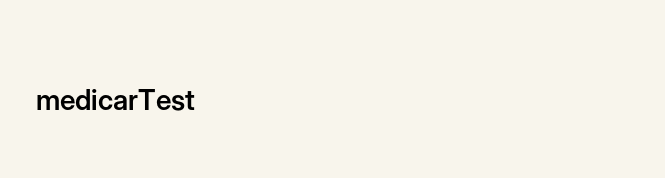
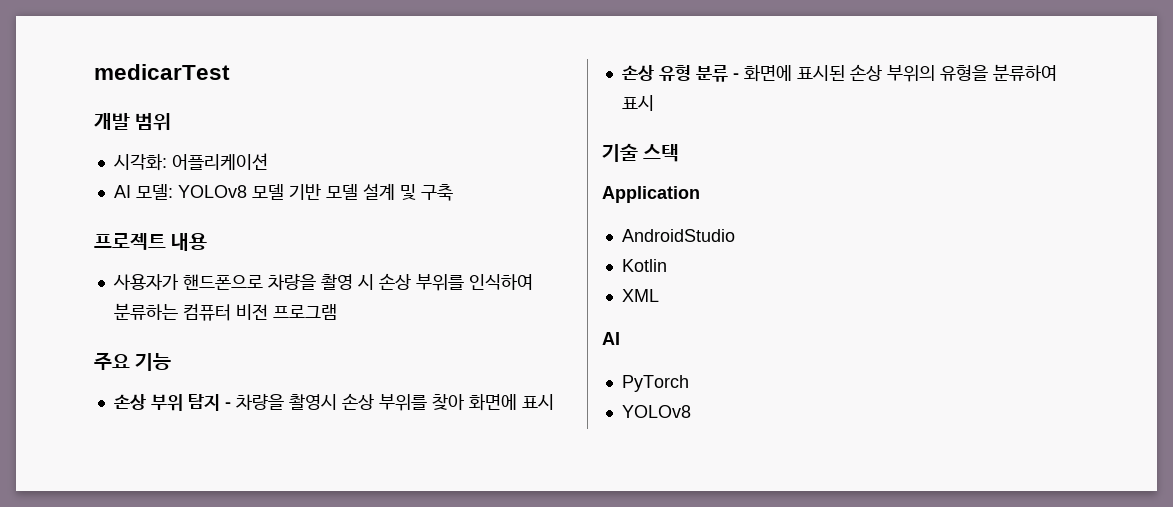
(195, 100) none -> [94,113,172,131] [113,153,268,171] [113,183,453,201] [94,233,208,251] [112,273,533,291] [113,303,337,321] [94,352,172,371] [113,393,554,411] [621,64,1057,82] [621,95,654,111] [602,143,680,162] [602,186,700,203] [621,229,735,242] [621,259,667,272] [621,289,659,302] [602,332,620,345] [621,375,689,392] [621,405,691,418] // 개발 범위 // 시각화: 어플리케이션 // AI 모델: YOLOv8 모델 기반 모델 설계 및 구축 // 프로젝트 내용 // 사용자가 핸드폰으로 차량을 촬영 시 손상 부위를 인식하여 분류하는 컴퓨터 비전 프로그램 // 주요 기능 // 손상 부위 탐지 - 차량을 촬영시 손상 부위를 찾아 화면에 표시 // 손상 유형 분류 - 화면에 표시된 손상 부위의 유형을 분류하여 표시 // 기술 스택 // Application // AndroidStudio // Kotlin // XML // AI // PyTorch // YOLOv8

